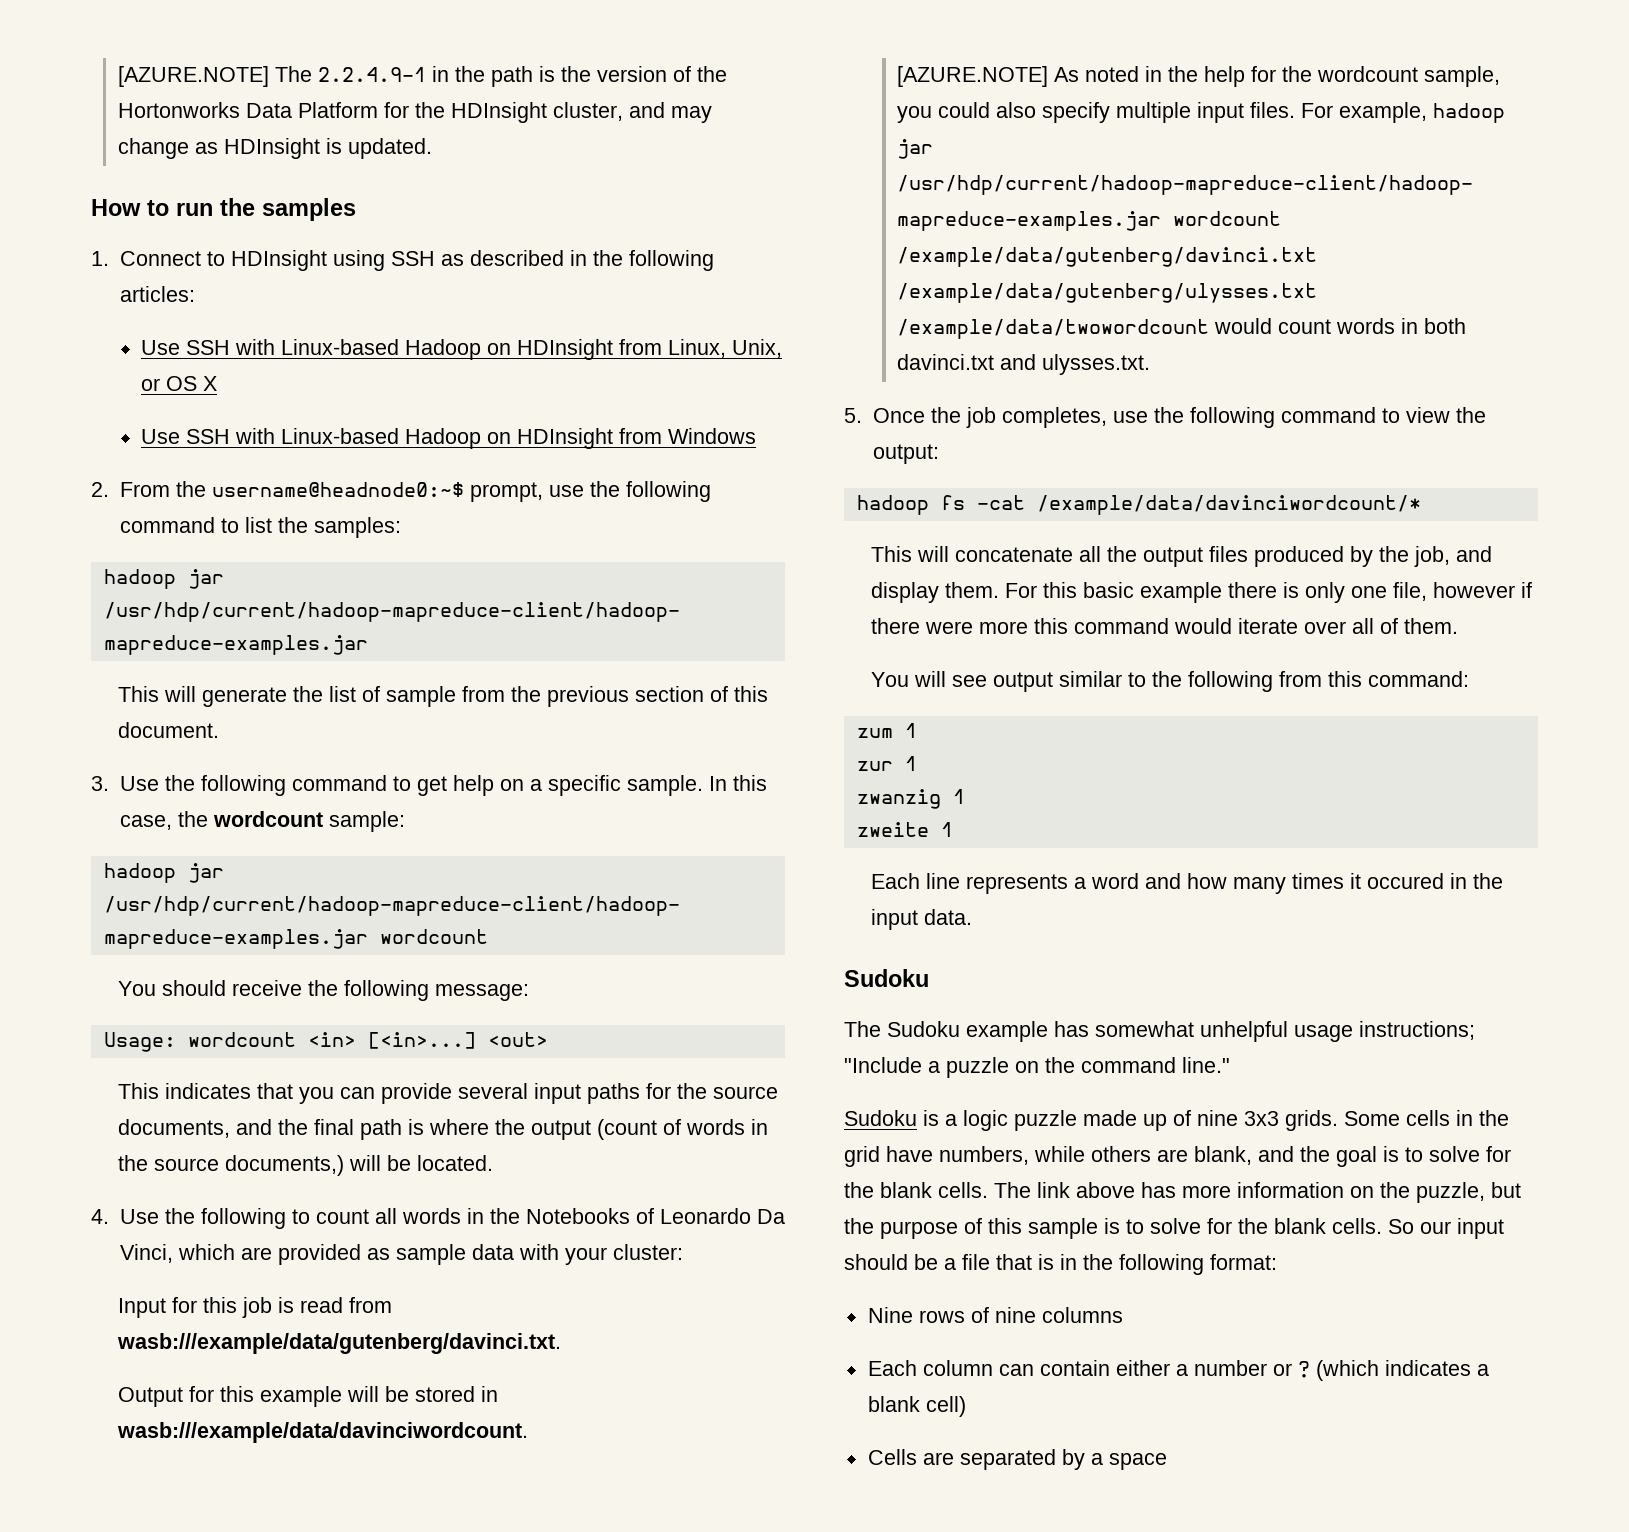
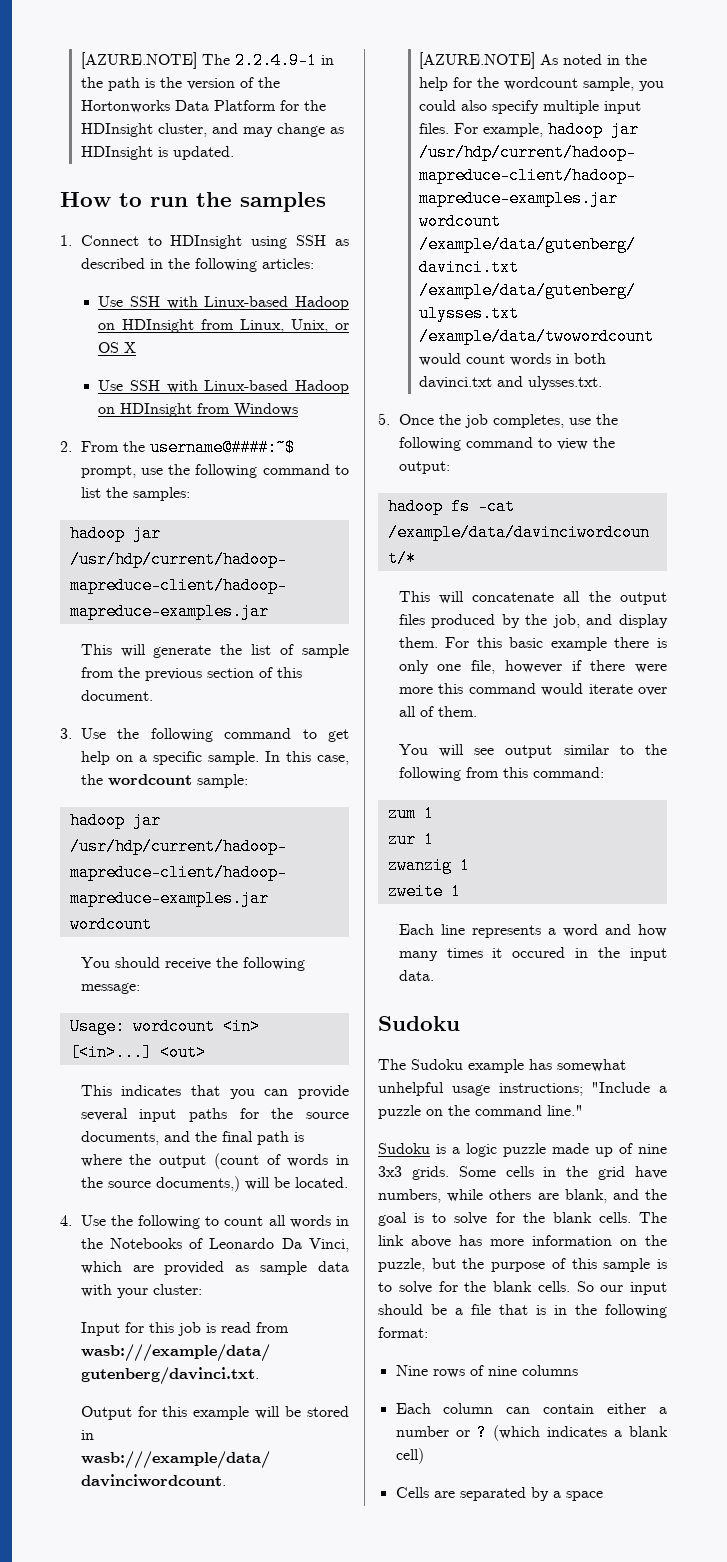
[211,482,464,497] username@headnode0:~$ -> [149,439,295,456] username@####:~$

